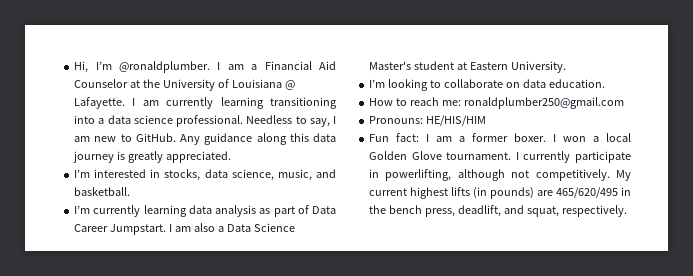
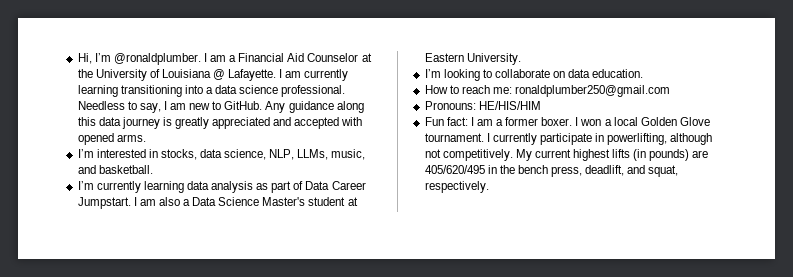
[166,151,232,163] appreciated. -> [212,117,363,129] [77,133,146,145] appreciated and accepted with opened arms.
(274, 175) none -> [269,149,329,160] NLP, LLMs,
[556,187,619,198] 465/620/495 -> [424,165,485,174] 405/620/495

